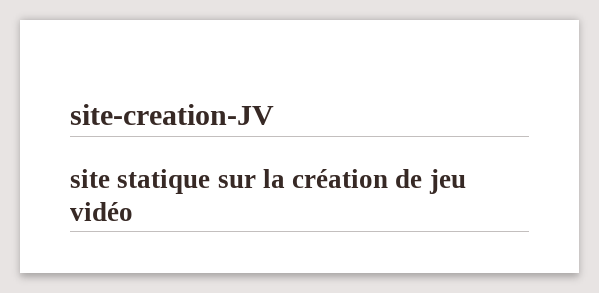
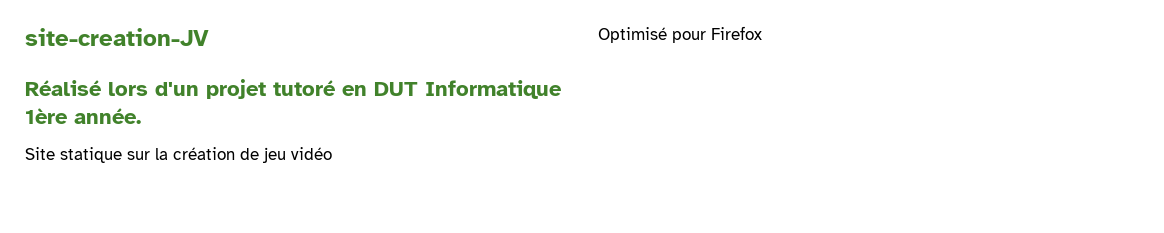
[70,169,110,188] site -> [25,79,562,99] [25,108,141,124] [25,147,55,160] Réalisé lors d'un projet tutoré en DUT Informatique 1ère année. // Site
(133, 211) none -> [598,26,762,43] // Optimisé pour Firefox

